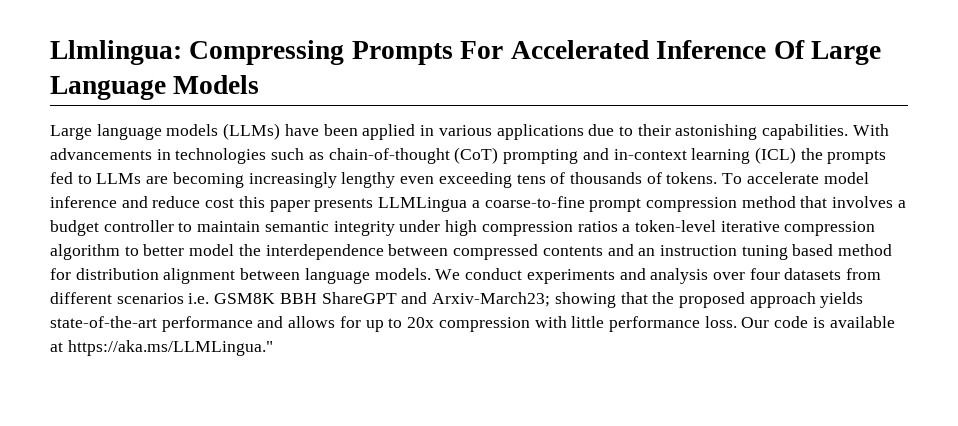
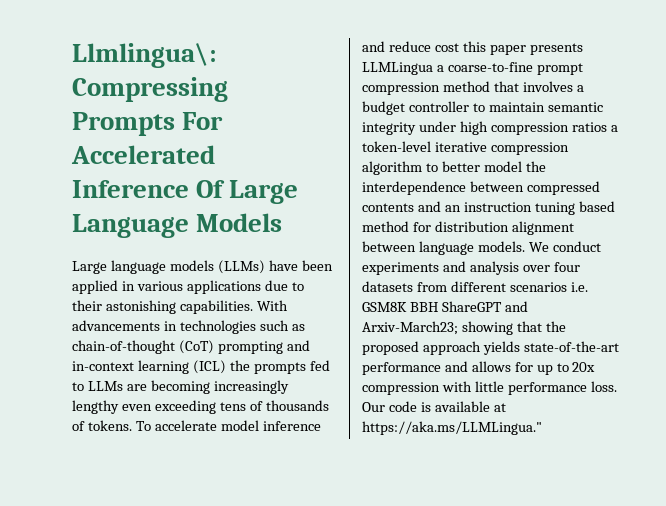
[50,40,182,65] Llmlingua: -> [72,43,217,68] Llmlingua\:

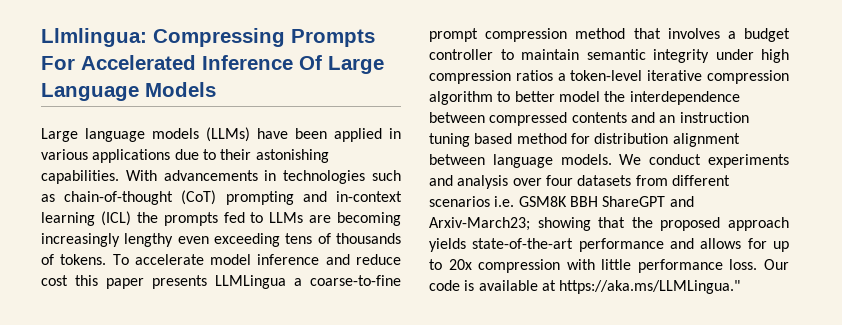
[72,43,217,68] Llmlingua\: -> [41,28,147,47] Llmlingua:

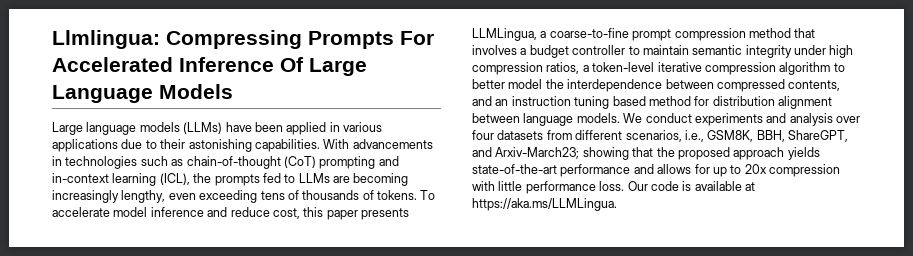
[100,211,131,226] (ICL) -> [159,173,190,185] (ICL),
[124,233,174,247] lengthy -> [121,190,166,203] lengthy,
[41,275,68,286] cost -> [272,208,300,219] cost,
[215,275,286,289] LLMLingua -> [472,28,537,41] LLMLingua,
[515,70,553,81] ratios -> [546,62,580,74] ratios,
[571,112,627,123] contents -> [788,80,841,91] contents,
[429,196,666,207] scenarios i.e. GSM8K BBH ShareGPT -> [625,130,848,142] scenarios, i.e., GSM8K, BBH, ShareGPT,
[559,280,741,294] https://aka.ms/LLMLingua." -> [472,198,617,211] https://aka.ms/LLMLingua.

